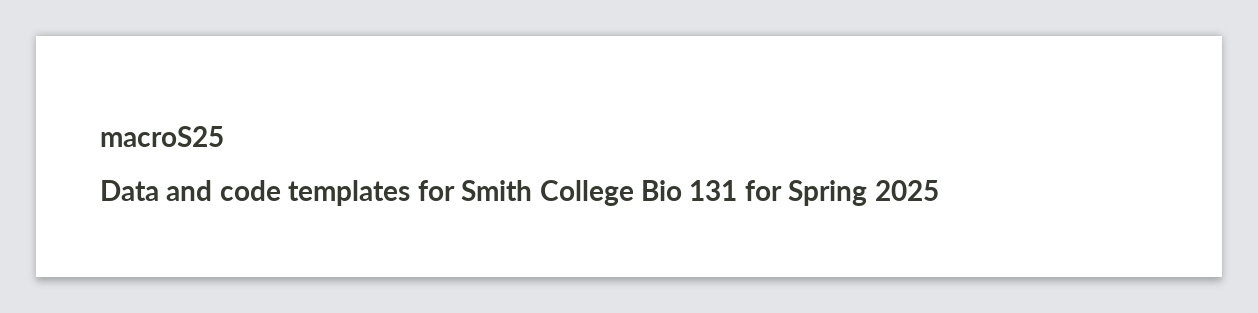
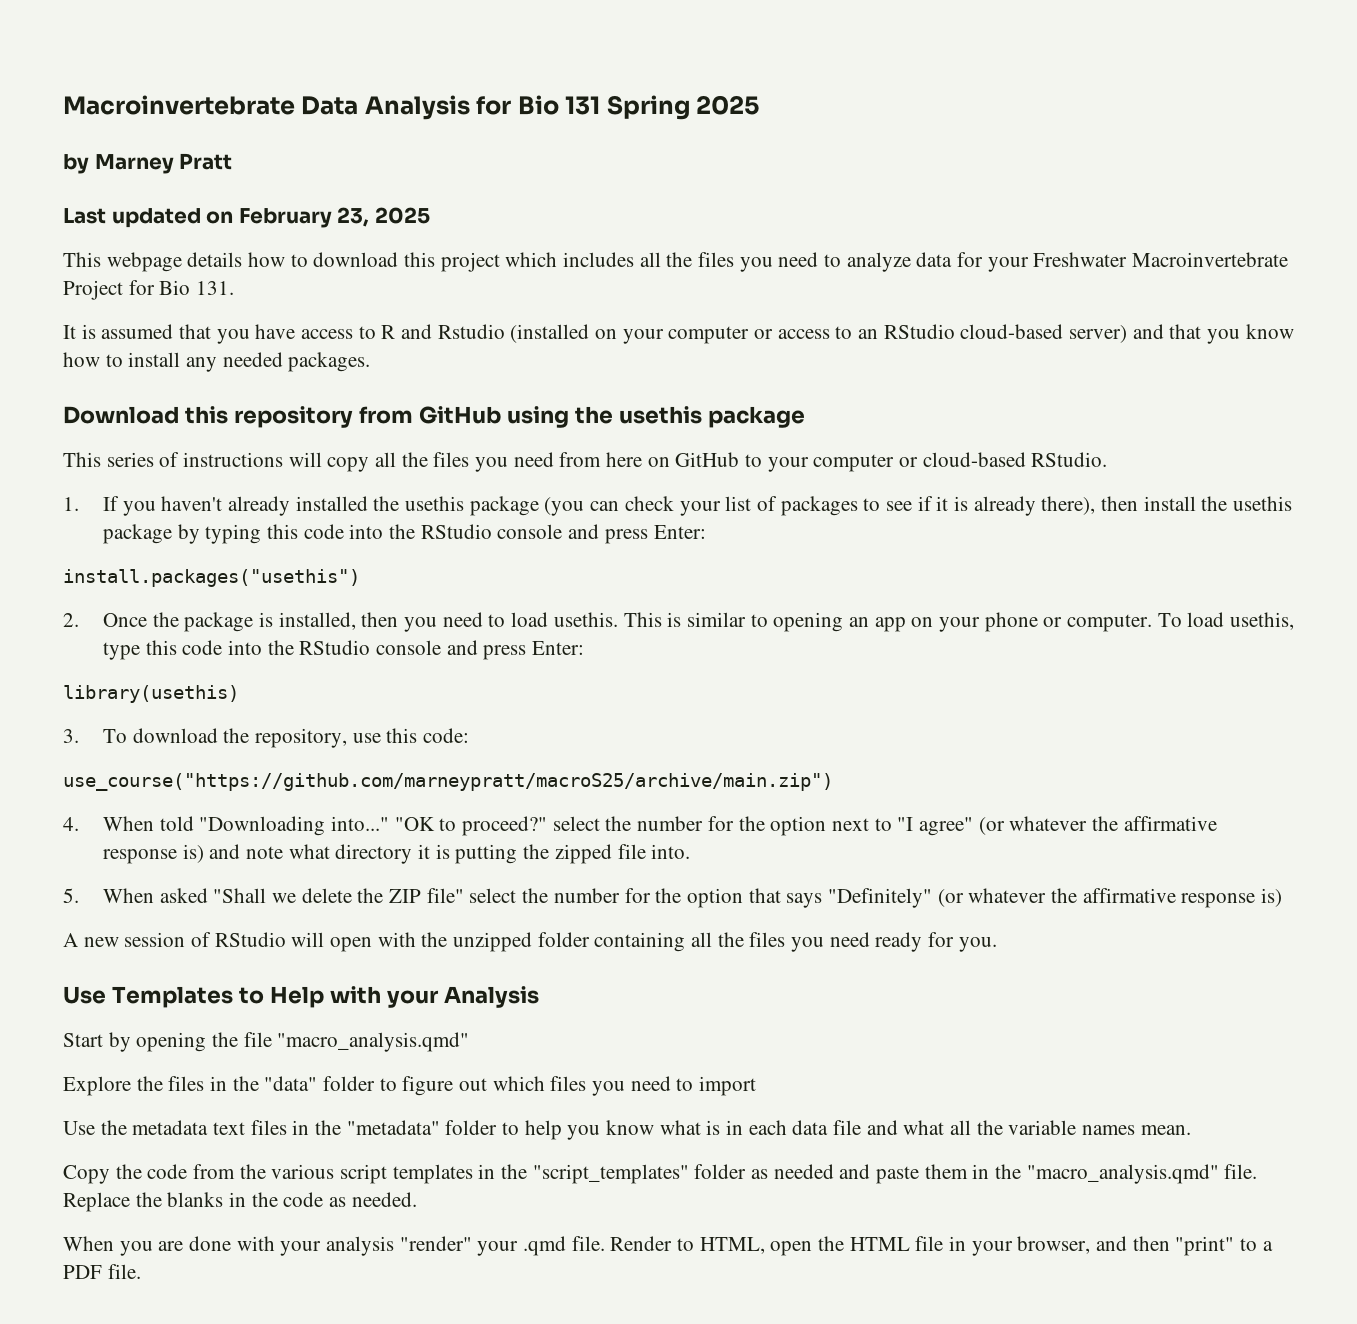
[100,126,224,147] [100,180,634,206] macroS25 // Data and code templates for Smith College -> [63,95,512,120] Macroinvertebrate Data Analysis for
[744,180,782,201] for -> (601, 105) none
(939, 190) none -> [63,153,233,174] [63,207,430,228] [63,252,1289,272] [63,280,235,300] [63,324,1294,344] [63,352,371,372] [63,406,805,428] [63,452,1108,472] [63,496,1292,516] [103,524,706,544] [63,569,360,587] [63,612,1294,632] [103,640,585,660] [63,685,239,703] [63,728,470,748] [63,773,833,791] [63,816,1217,836] [103,844,691,864] [63,888,1282,908] [63,932,997,952] [63,986,539,1008] [63,1032,470,1052] [63,1076,757,1096] [63,1120,1191,1140] [63,1164,1258,1184] [63,1192,417,1212] [63,1236,1273,1256] [63,1264,141,1279] // by Marney Pratt // Last updated on February 23, 2025 // This webpage details how to download this project which includes all the files you need to analyze data for your Freshwater Macroinvertebrate Project for Bio 131. // It is assumed that you have access to R and Rstudio (installed on your computer or access to an RStudio cloud-based server) and that you know how to install any needed packages. // Download this repository from GitHub using the usethis package // This series of instructions will copy all the files you need from here on GitHub to your computer or cloud-based RStudio. // 1. If you haven't already installed the usethis package (you can check your list of packages to see if it is already there), then install the usethis package by typing this code into the RStudio console and press Enter: // install.packages("usethis") // 2. Once the package is installed, then you need to load usethis. This is similar to opening an app on your phone or computer. To load usethis, type this code into the RStudio console and press Enter: // library(usethis) // 3. To download the repository, use this code: // use_course("https://github.com/marneypratt/macroS25/archive/main.zip") // 4. When told "Downloading into..." "OK to proceed?" select the number for the option next to "I agree" (or whatever the affirmative response is) and note what directory it is putting the zipped file into. // 5. When asked "Shall we delete the ZIP file" select the number for the option that says "Definitely" (or whatever the affirmative response is) // A new session of RStudio will open with the unzipped folder containing all the files you need ready for you. // Use Templates to Help with your Analysis // Start by opening the file "macro_analysis.qmd" // Explore the files in the "data" folder to figure out which files you need to import // Use the metadata text files in the "metadata" folder to help you know what is in each data file and what all the variable names mean. // Copy the code from the various script templates in the "script_templates" folder as needed and paste them in the "macro_analysis.qmd" file. Replace the blanks in the code as needed. // When you are done with your analysis "render" your .qmd file. Render to HTML, open the HTML file in your browser, and then "print" to a PDF file.

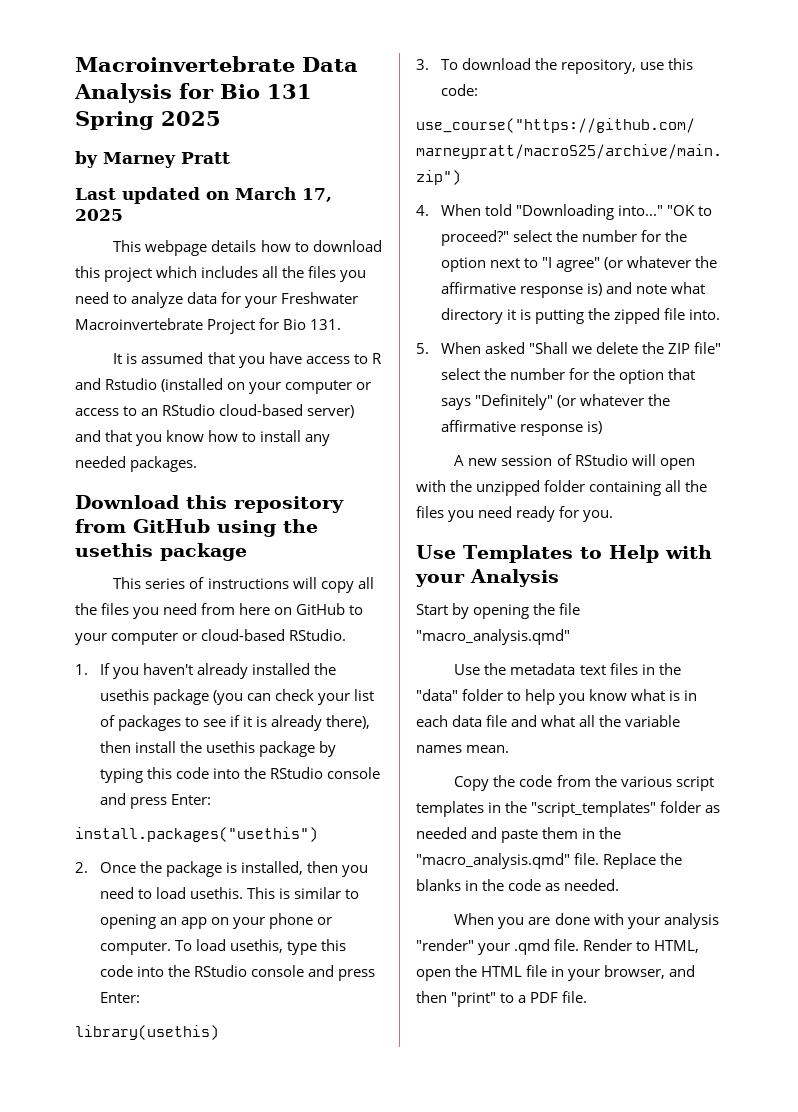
[238,207,370,228] February 23, -> [235,187,332,202] March 17,
[63,1076,757,1096] // Explore the files in the "data" folder to figure out which files you need to import -> (570, 637) none
[346,1120,440,1135] "metadata" -> [416,689,458,701] "data"

